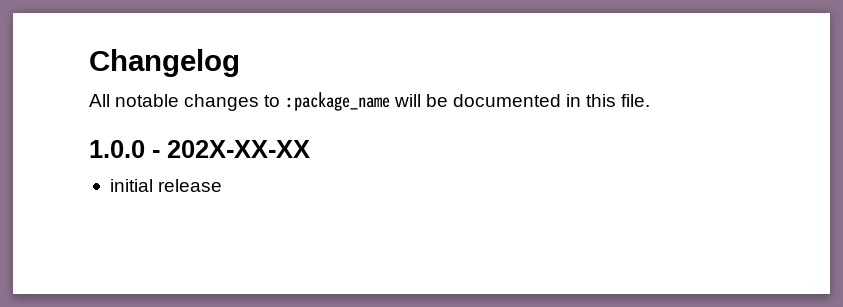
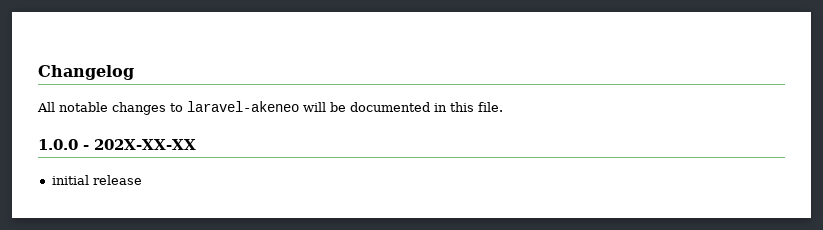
[285,92,390,111] :package_name -> [187,101,299,112] laravel-akeneo

